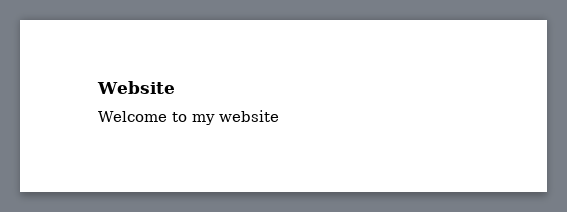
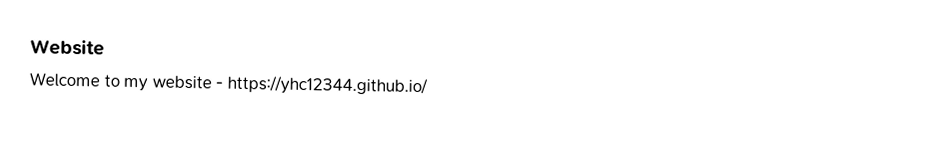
(279, 116) none -> [215,74,428,97] - https://yhc12344.github.io/

